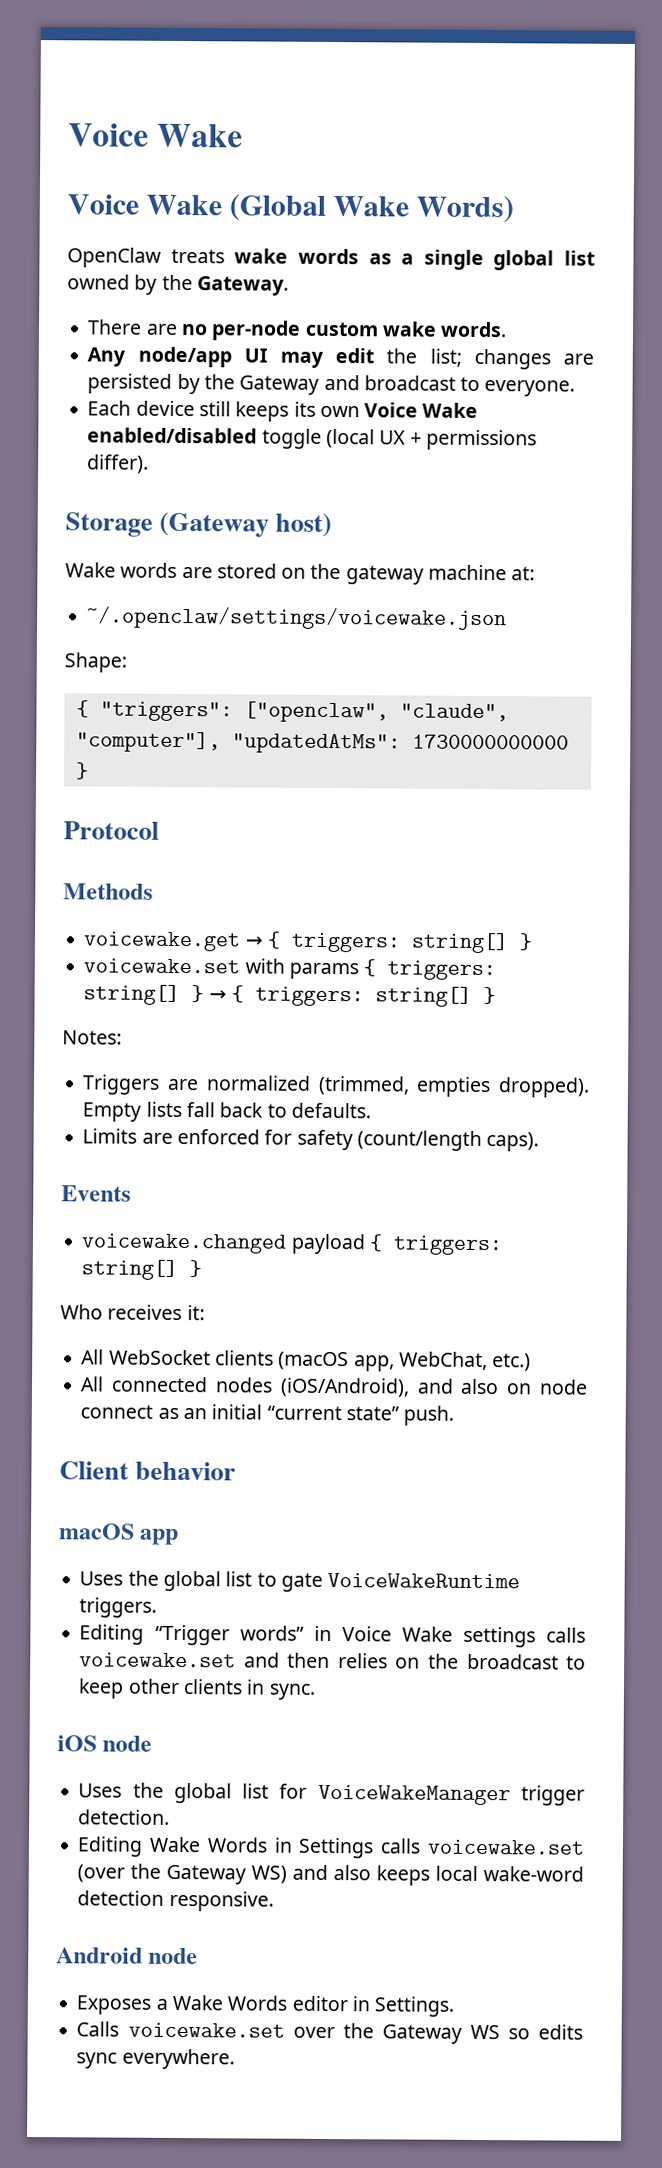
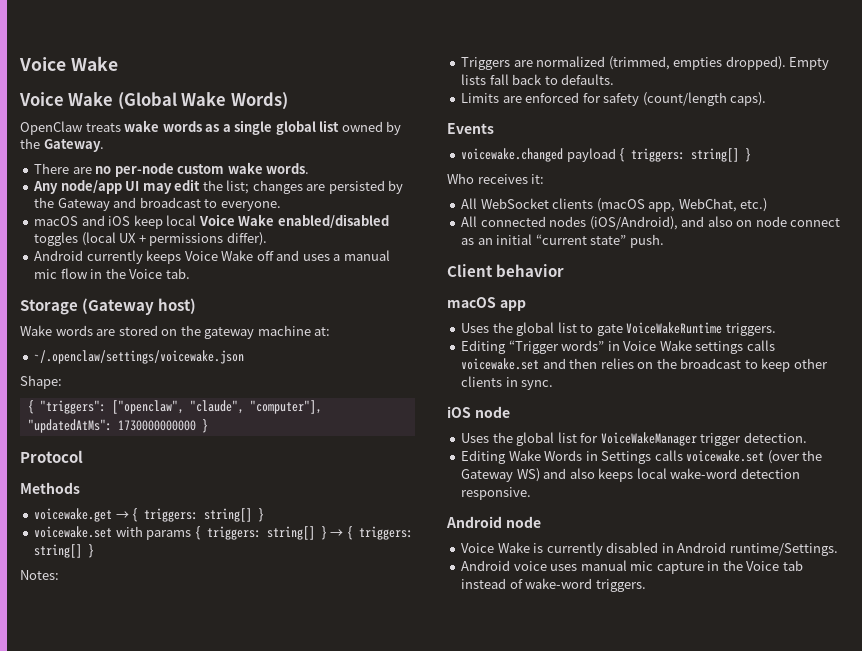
[87,400,360,422] Each device still keeps its own -> [34,215,197,229] macOS and iOS keep local
[261,428,322,449] toggle -> [34,232,79,246] toggles
(150, 464) none -> [34,250,390,264] [34,268,190,279] // Android currently keeps Voice Wake off and uses a manual mic flow in the Voice tab.
[76,1994,455,2017] [76,2021,583,2044] [76,2048,235,2070] Exposes a Wake Words editor in Settings. // Calls voicewake.set over the Gateway WS so edits sync everywhere. -> [461,542,838,556] [461,560,803,574] [461,578,646,592] Voice Wake is currently disabled in Android runtime/Settings. // Android voice uses manual mic capture in the Voice tab instead of wake-word triggers.

